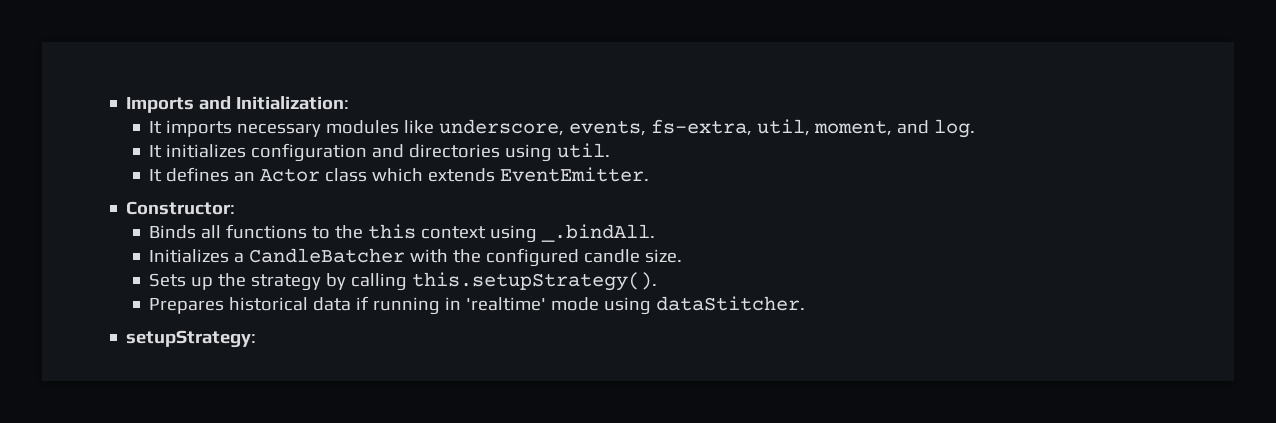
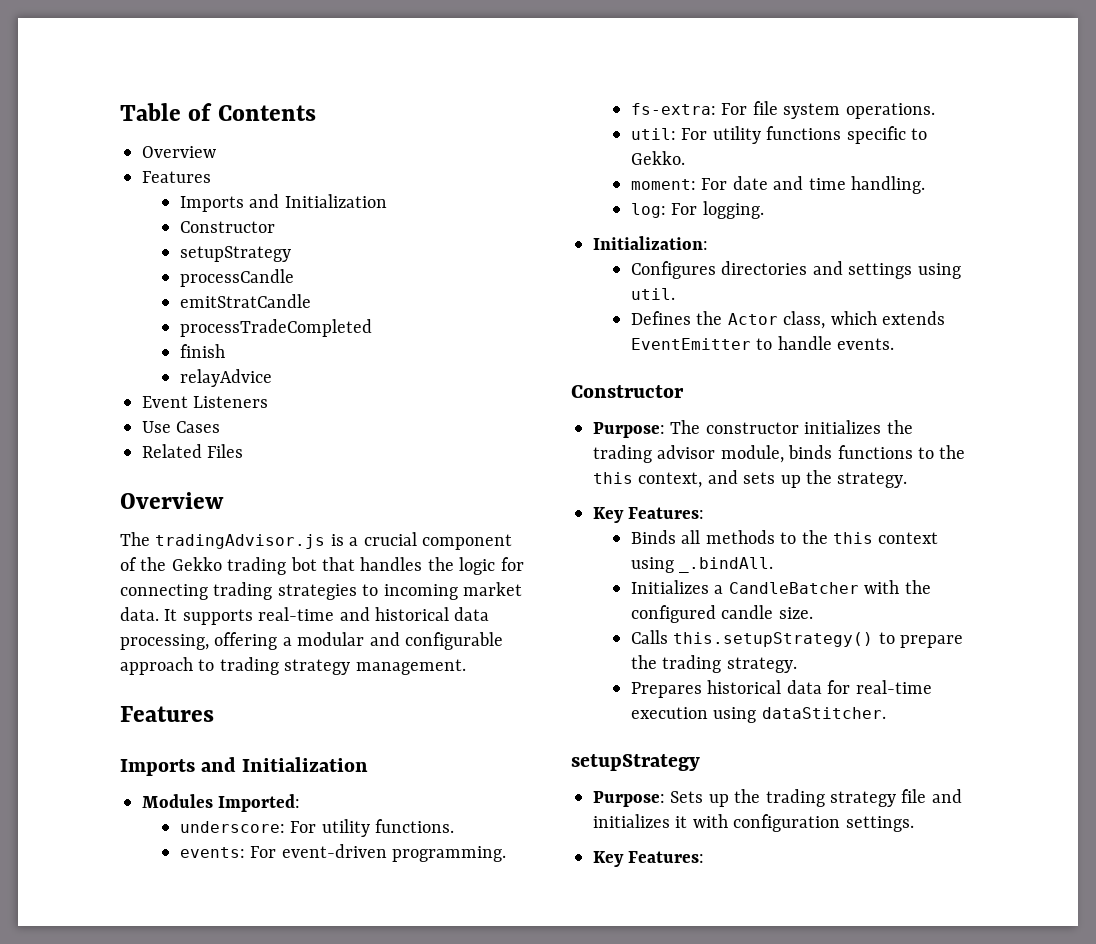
[126,96,350,113] [149,119,976,138] [149,143,611,162] [149,167,650,182] [126,201,236,215] Imports and Initialization: // It imports necessary modules like underscore, events, fs-extra, util, moment, and log. // It initializes configuration and directories using util. // It defines an Actor class which extends EventEmitter. // Constructor: -> [120,103,316,121] [142,146,216,158] [142,171,211,183] [180,194,387,212] [180,221,276,233] [180,246,292,262] [180,269,295,287] [180,294,312,308] [180,319,373,337] [180,344,226,358] [180,369,273,387] [142,396,269,408] [142,421,221,433] [142,444,244,458] [120,492,224,509] [120,532,512,550] [120,557,524,575] [120,582,522,600] [120,607,490,625] [120,632,503,650] [120,657,466,675] [120,706,214,722] [120,757,369,776] [142,794,301,812] [180,819,455,837] [180,844,507,862] [631,101,935,119] [631,126,928,144] [631,151,686,165] [631,176,926,194] [631,201,764,219] [593,236,708,250] [631,261,961,279] [631,288,676,300] [631,311,946,329] [631,336,895,350] [571,385,684,398] [593,420,913,438] [593,445,966,463] [593,470,908,488] [593,507,705,523] Table of Contents // Overview // Features // Imports and Initialization // Constructor // setupStrategy // processCandle // emitStratCandle // processTradeCompleted // finish // relayAdvice // Event Listeners // Use Cases // Related Files // Overview // The tradingAdvisor.js is a crucial component of the Gekko trading bot that handles the logic for connecting trading strategies to incoming market data. It supports real-time and historical data processing, offering a modular and configurable approach to trading strategy management. // Features // Imports and Initialization // Modules Imported: // underscore: For utility functions. // events: For event-driven programming. // fs-extra: For file system operations. // util: For utility functions specific to Gekko. // moment: For date and time handling. // log: For logging. // Initialization: // Configures directories and settings using util. // Defines the Actor class, which extends EventEmitter to handle events. // Constructor // Purpose: The constructor initializes the trading advisor module, binds functions to the this context, and sets up the strategy. // Key Features:
[226,224,308,239] functions -> [705,530,775,544] methods
[149,272,658,291] [149,296,806,315] [126,330,257,348] Sets up the strategy by calling this.setupStrategy(). // Prepares historical data if running in 'realtime' mode using dataStitcher. // setupStrategy: -> [631,630,964,648] [631,655,797,673] [631,680,932,698] [631,707,886,723] [571,754,700,771] [593,789,962,807] [593,814,914,832] [593,851,705,867] Calls this.setupStrategy() to prepare the trading strategy. // Prepares historical data for real-time execution using dataStitcher. // setupStrategy // Purpose: Sets up the trading strategy file and initializes it with configuration settings. // Key Features:

